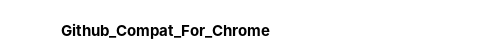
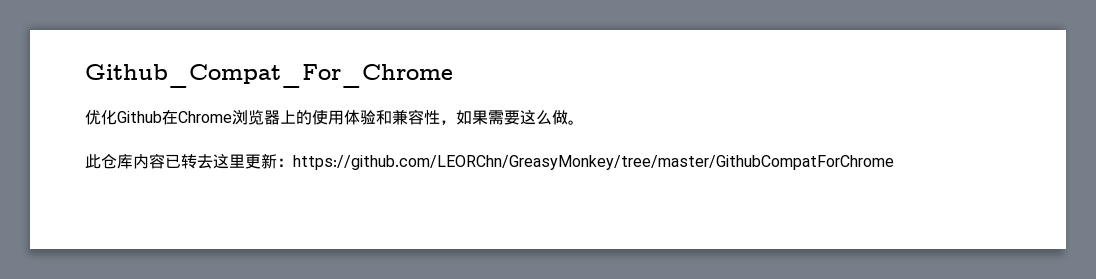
(270, 31) none -> [85,109,584,125] [85,153,894,170] // 优化Github在Chrome浏览器上的使用体验和兼容性，如果需要这么做。 // 此仓库内容已转去这里更新：https://github.com/LEORChn/GreasyMonkey/tree/master/GithubCompatForChrome

